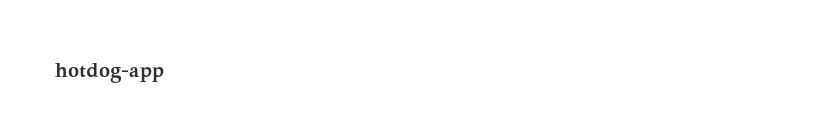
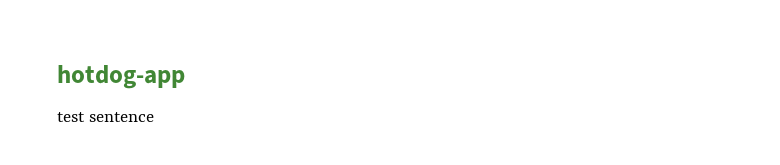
(164, 73) none -> [57,112,154,122] // test sentence

